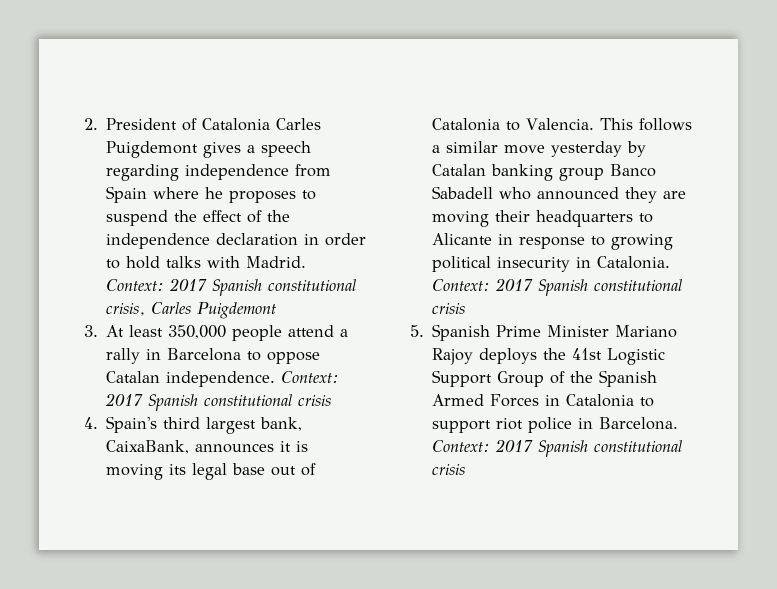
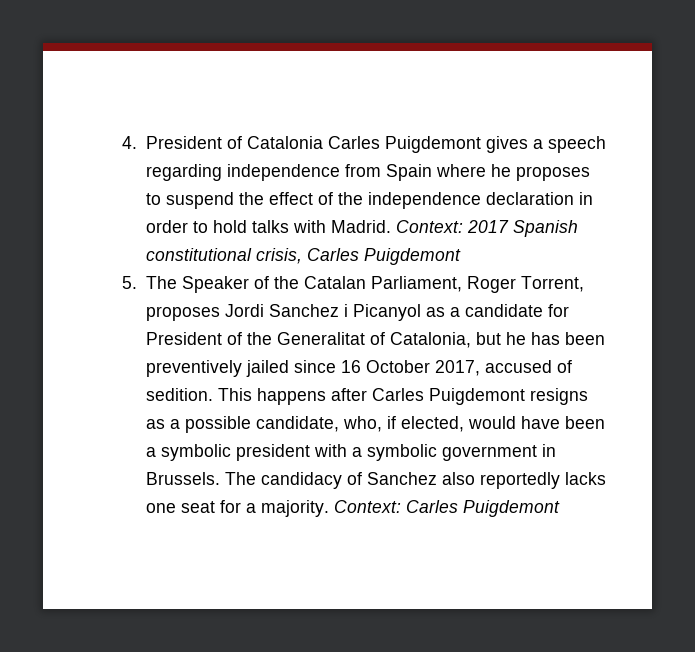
[84,118,98,130] 2. -> [122,136,137,149] 4.
[84,325,349,341] [106,348,321,364] [106,371,340,387] [105,393,332,411] [84,416,303,434] [106,440,309,454] [106,463,317,480] [432,118,693,131] [432,141,647,157] [432,164,657,181] [432,186,687,203] [432,210,654,227] [432,233,674,250] [432,256,671,272] [432,278,683,296] [432,303,466,314] [410,324,678,341] [432,348,666,365] [432,370,658,387] [432,394,655,407] [432,417,679,433] [432,439,683,457] [432,464,466,475] 3. At least 350,000 people attend a rally in Barcelona to oppose Catalan independence. Context: 2017 Spanish constitutional crisis // 4. Spain's third largest bank, CaixaBank, announces it is moving its legal base out of Catalonia to Valencia. This follows a similar move yesterday by Catalan banking group Banco Sabadell who announced they are moving their headquarters to Alicante in response to growing political insecurity in Catalonia. Context: 2017 Spanish constitutional crisis // 5. Spanish Prime Minister Mariano Rajoy deploys the 41st Logistic Support Group of the Spanish Armed Forces in Catalonia to support riot police in Barcelona. Context: 2017 Spanish constitutional crisis -> [122,276,584,293] [145,304,569,321] [145,332,605,348] [145,360,572,377] [145,388,588,405] [145,416,605,433] [145,444,556,461] [145,472,606,489] [145,500,560,517] 5. The Speaker of the Catalan Parliament, Roger Torrent, proposes Jordi Sanchez i Picanyol as a candidate for President of the Generalitat of Catalonia, but he has been preventively jailed since 16 October 2017, accused of sedition. This happens after Carles Puigdemont resigns as a possible candidate, who, if elected, would have been a symbolic president with a symbolic government in Brussels. The candidacy of Sanchez also reportedly lacks one seat for a majority. Context: Carles Puigdemont

